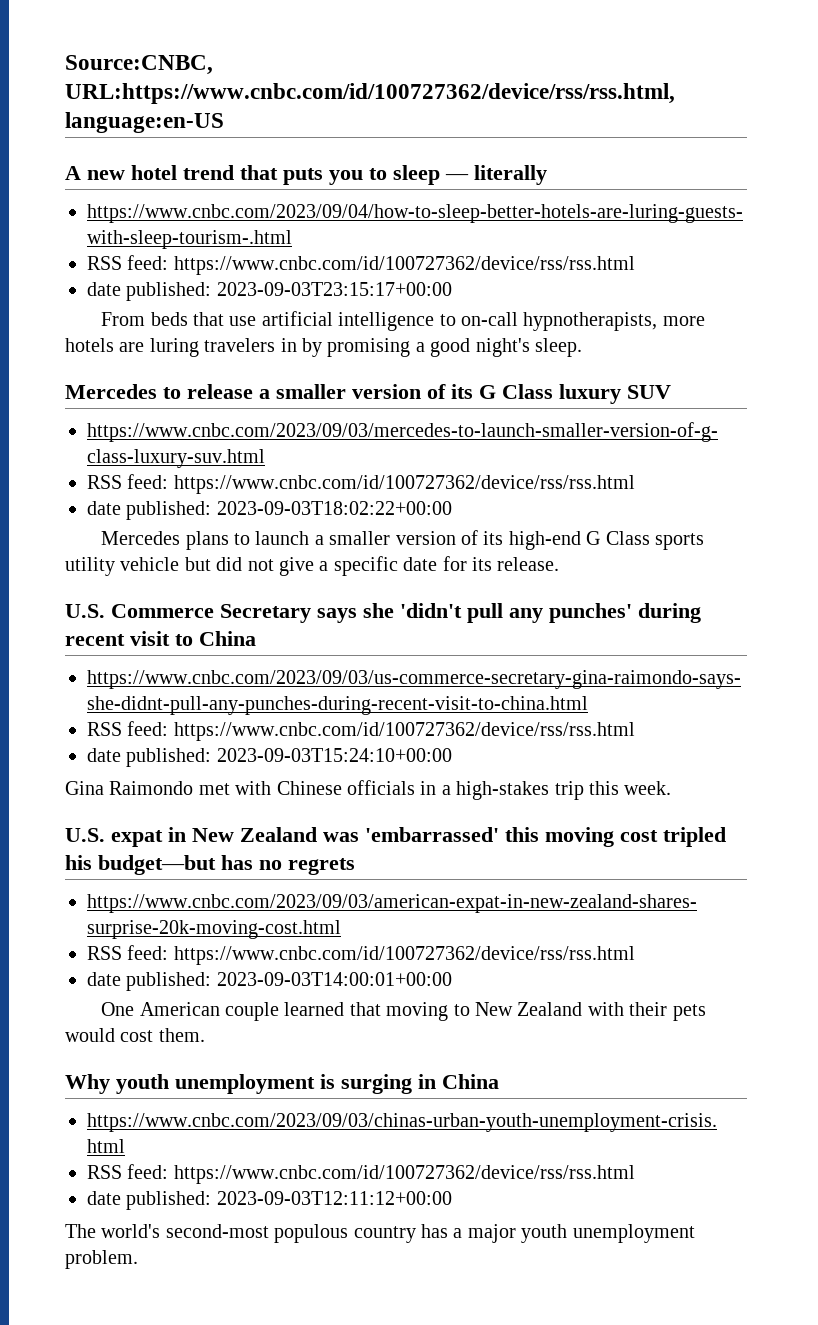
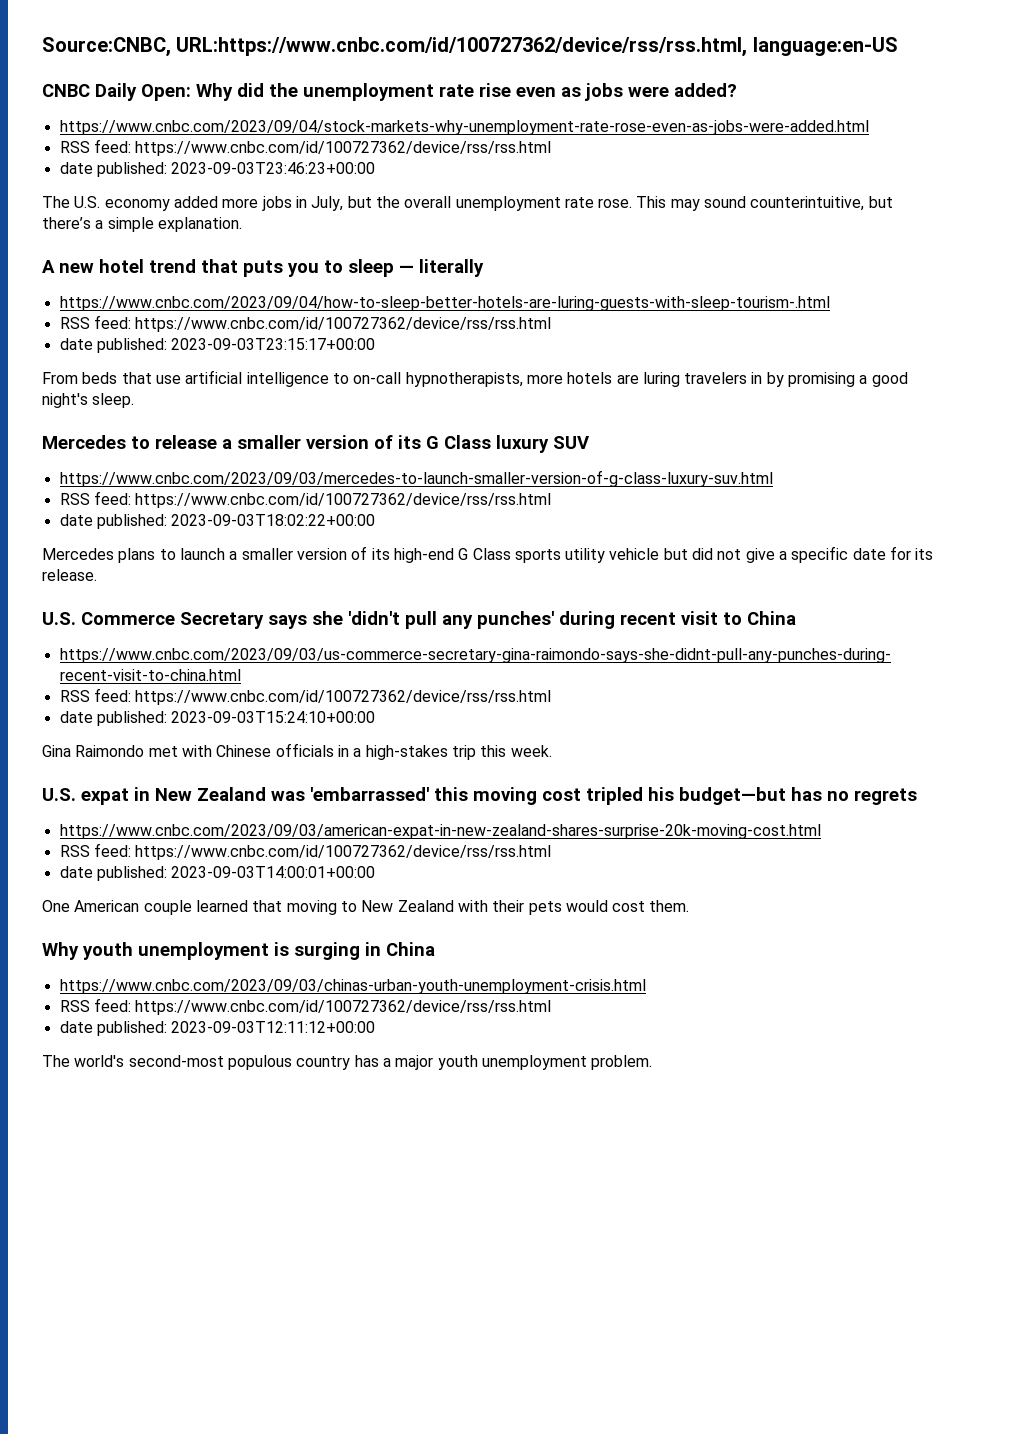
(224, 122) none -> [42,83,737,101] [59,120,869,135] [59,139,552,156] [59,162,376,177] [42,196,893,211] [42,217,242,232] // CNBC Daily Open: Why did the unemployment rate rise even as jobs were added? // https://www.cnbc.com/2023/09/04/stock-markets-why-unemployment-rate-rose-even-as-jobs-were-added.html // RSS feed: https://www.cnbc.com/id/100727362/device/rss/rss.html // date published: 2023-09-03T23:46:23+00:00 // The U.S. economy added more jobs in July, but the overall unemployment rate rose. This may sound counterintuitive, but there’s a simple explanation.

